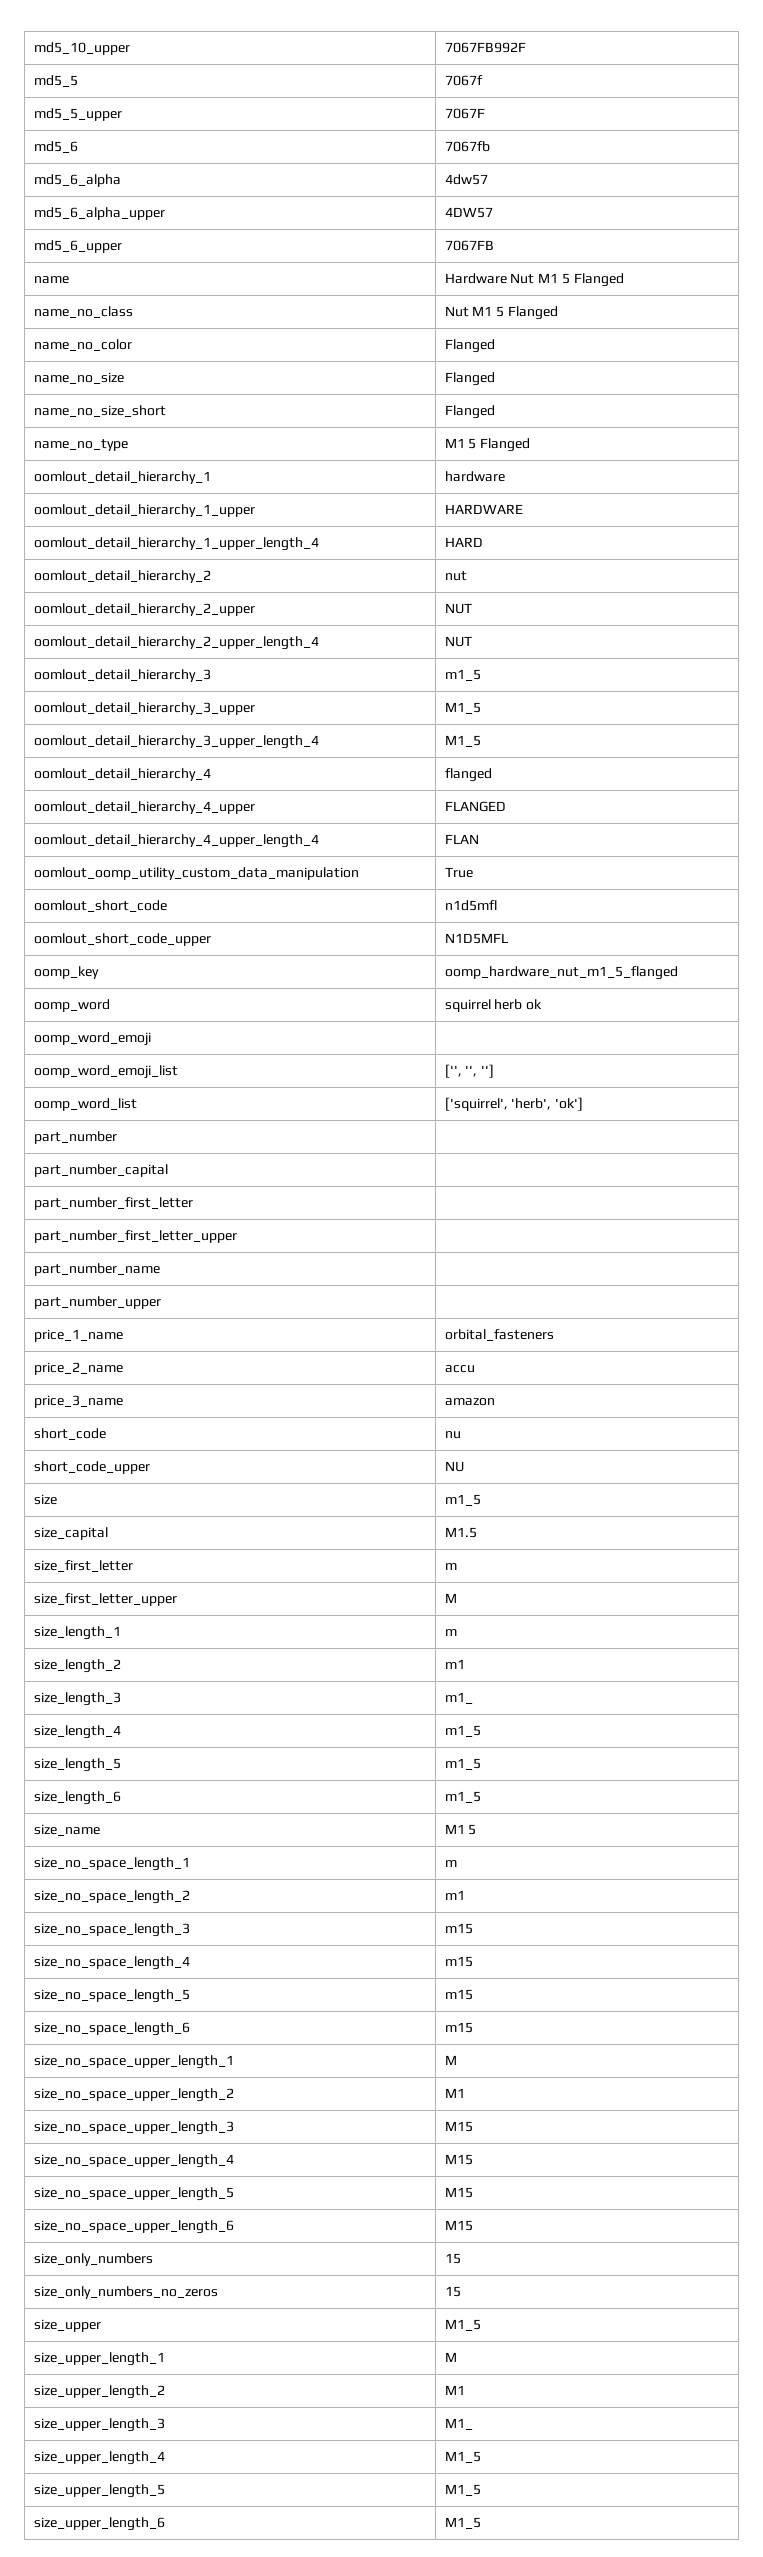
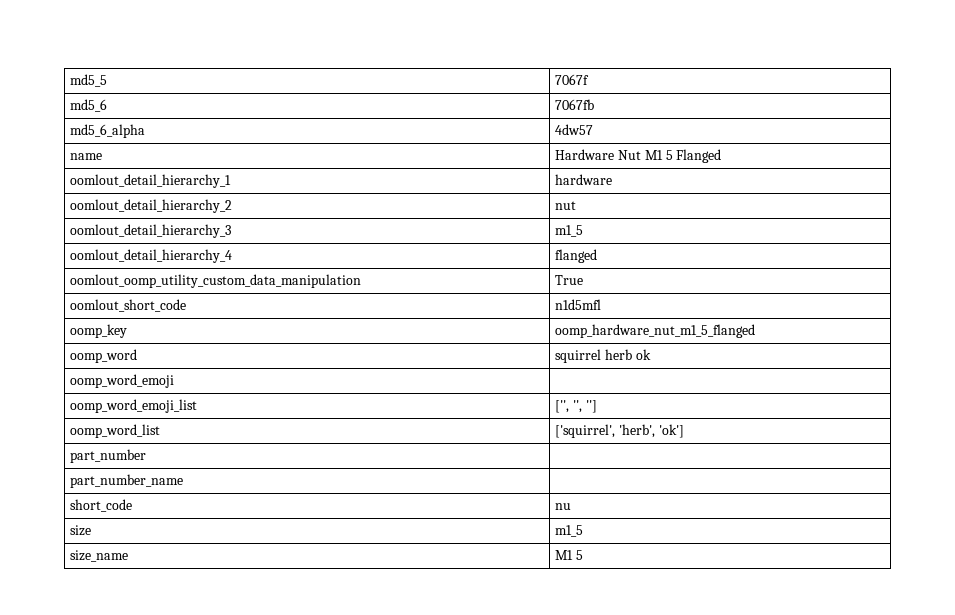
[33,42,130,55] [444,42,526,53] md5_10_upper | 7067FB992F // -> (70, 80) none
[33,108,122,121] [444,108,485,119] // md5_5_upper | 7067F -> (590, 79) none
[33,207,165,220] [444,207,493,218] [33,240,122,253] [444,240,494,251] // md5_6_alpha_upper | 4DW57 // md5_6_upper | 7067FB -> (594, 129) none
[33,306,133,318] [444,306,558,320] [33,339,132,351] [444,339,495,353] [33,372,124,384] [444,372,495,386] [33,405,166,417] [444,405,495,419] [33,439,128,451] [444,438,531,452] [33,471,211,484] [444,471,505,482] [33,504,255,517] [444,504,523,514] [33,537,319,551] [444,537,483,547] [33,570,211,583] [444,571,467,581] [33,603,255,616] [444,603,472,614] [33,636,319,650] [444,636,472,647] [33,669,211,682] [444,669,481,681] [33,702,255,715] [444,702,481,714] [33,735,319,749] [444,735,481,747] [33,768,211,781] [444,768,492,782] [33,801,255,814] [444,801,506,812] [33,834,319,848] [444,834,479,844] name_no_class | Nut M1 5 Flanged // name_no_color | Flanged // name_no_size | Flanged // name_no_size_short | Flanged // name_no_type | M1 5 Flanged // oomlout_detail_hierarchy_1 | hardware // oomlout_detail_hierarchy_1_upper | HARDWARE // oomlout_detail_hierarchy_1_upper_length_4 | HARD // oomlout_detail_hierarchy_2 | nut // oomlout_detail_hierarchy_2_upper | NUT // oomlout_detail_hierarchy_2_upper_length_4 | NUT // oomlout_detail_hierarchy_3 | m1_5 // oomlout_detail_hierarchy_3_upper | M1_5 // oomlout_detail_hierarchy_3_upper_length_4 | M1_5 // oomlout_detail_hierarchy_4 | flanged // oomlout_detail_hierarchy_4_upper | FLANGED // oomlout_detail_hierarchy_4_upper_length_4 | FLAN -> [70,174,232,188] [555,174,613,185] [70,199,233,213] [555,201,577,210] [70,224,232,238] [555,225,584,237] [70,249,233,263] [555,249,598,263] oomlout_detail_hierarchy_1 | hardware // oomlout_detail_hierarchy_2 | nut // oomlout_detail_hierarchy_3 | m1_5 // oomlout_detail_hierarchy_4 | flanged
[33,933,211,946] [444,933,508,944] // oomlout_short_code_upper | N1D5MFL -> (602, 304) none
[33,1164,168,1177] [33,1197,193,1210] [33,1230,237,1243] [33,1263,160,1276] [33,1296,161,1309] [33,1329,123,1342] [444,1329,554,1341] [33,1362,123,1375] [444,1365,475,1373] [33,1395,123,1408] [444,1398,495,1406] part_number_capital | // part_number_first_letter | // part_number_first_letter_upper | // part_number_name | // part_number_upper | // price_1_name | orbital_fasteners // price_2_name | accu // price_3_name | amazon -> [70,474,184,488] part_number_name |
[33,1461,150,1474] [444,1461,464,1472] // short_code_upper | NU -> (572, 506) none
[33,1527,108,1540] [444,1527,477,1538] [33,1560,133,1572] [444,1563,457,1570] [33,1593,177,1606] [444,1593,457,1603] [33,1626,121,1640] [444,1629,457,1636] [33,1659,121,1673] [444,1659,465,1669] [33,1692,121,1706] [444,1692,473,1704] [33,1725,121,1739] [444,1725,481,1737] [33,1758,121,1772] [444,1758,481,1770] [33,1791,121,1805] [444,1791,481,1803] [33,1824,100,1836] [444,1824,477,1835] [33,1857,190,1871] [444,1860,457,1867] [33,1890,190,1904] [444,1890,465,1900] [33,1923,190,1937] [444,1923,473,1934] [33,1956,190,1970] [444,1956,473,1967] [33,1989,190,2003] [444,1989,473,2000] [33,2022,190,2036] [444,2022,473,2033] [33,2055,234,2069] [444,2055,457,2065] [33,2088,234,2102] [444,2088,465,2098] [33,2121,234,2135] [444,2121,473,2132] [33,2154,234,2168] [444,2154,473,2165] [33,2187,234,2201] [444,2187,473,2198] [33,2220,234,2234] [444,2220,473,2231] [33,2253,153,2266] [444,2253,461,2264] [33,2286,218,2299] [444,2286,461,2297] [33,2319,101,2332] [444,2319,481,2331] [33,2352,165,2366] [444,2352,457,2362] [33,2385,165,2399] [444,2385,465,2395] [33,2418,165,2432] [444,2418,473,2430] [33,2451,165,2465] [444,2451,481,2463] [33,2484,165,2498] [444,2484,481,2496] [33,2517,165,2531] [444,2517,481,2529] size_capital | M1.5 // size_first_letter | m // size_first_letter_upper | M // size_length_1 | m // size_length_2 | m1 // size_length_3 | m1_ // size_length_4 | m1_5 // size_length_5 | m1_5 // size_length_6 | m1_5 // size_name | M1 5 // size_no_space_length_1 | m // size_no_space_length_2 | m1 // size_no_space_length_3 | m15 // size_no_space_length_4 | m15 // size_no_space_length_5 | m15 // size_no_space_length_6 | m15 // size_no_space_upper_length_1 | M // size_no_space_upper_length_2 | M1 // size_no_space_upper_length_3 | M15 // size_no_space_upper_length_4 | M15 // size_no_space_upper_length_5 | M15 // size_no_space_upper_length_6 | M15 // size_only_numbers | 15 // size_only_numbers_no_zeros | 15 // size_upper | M1_5 // size_upper_length_1 | M // size_upper_length_2 | M1 // size_upper_length_3 | M1_ // size_upper_length_4 | M1_5 // size_upper_length_5 | M1_5 // size_upper_length_6 | M1_5 -> [70,550,129,562] [555,550,584,560] size_name | M1 5

